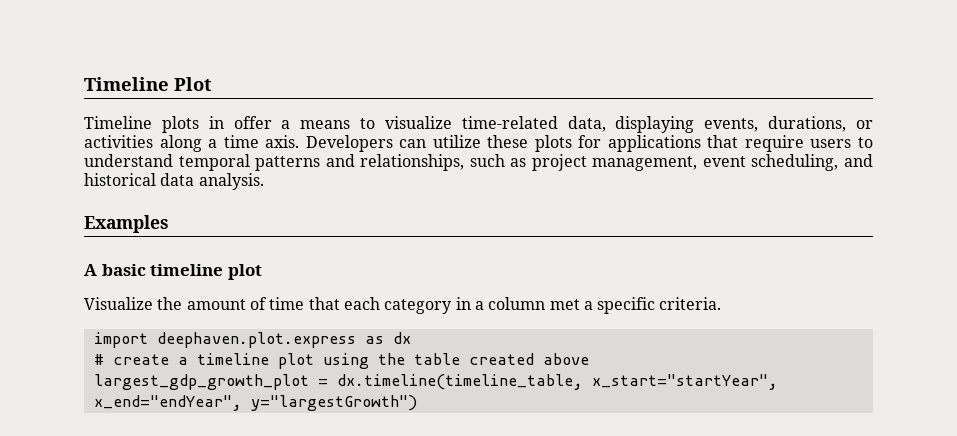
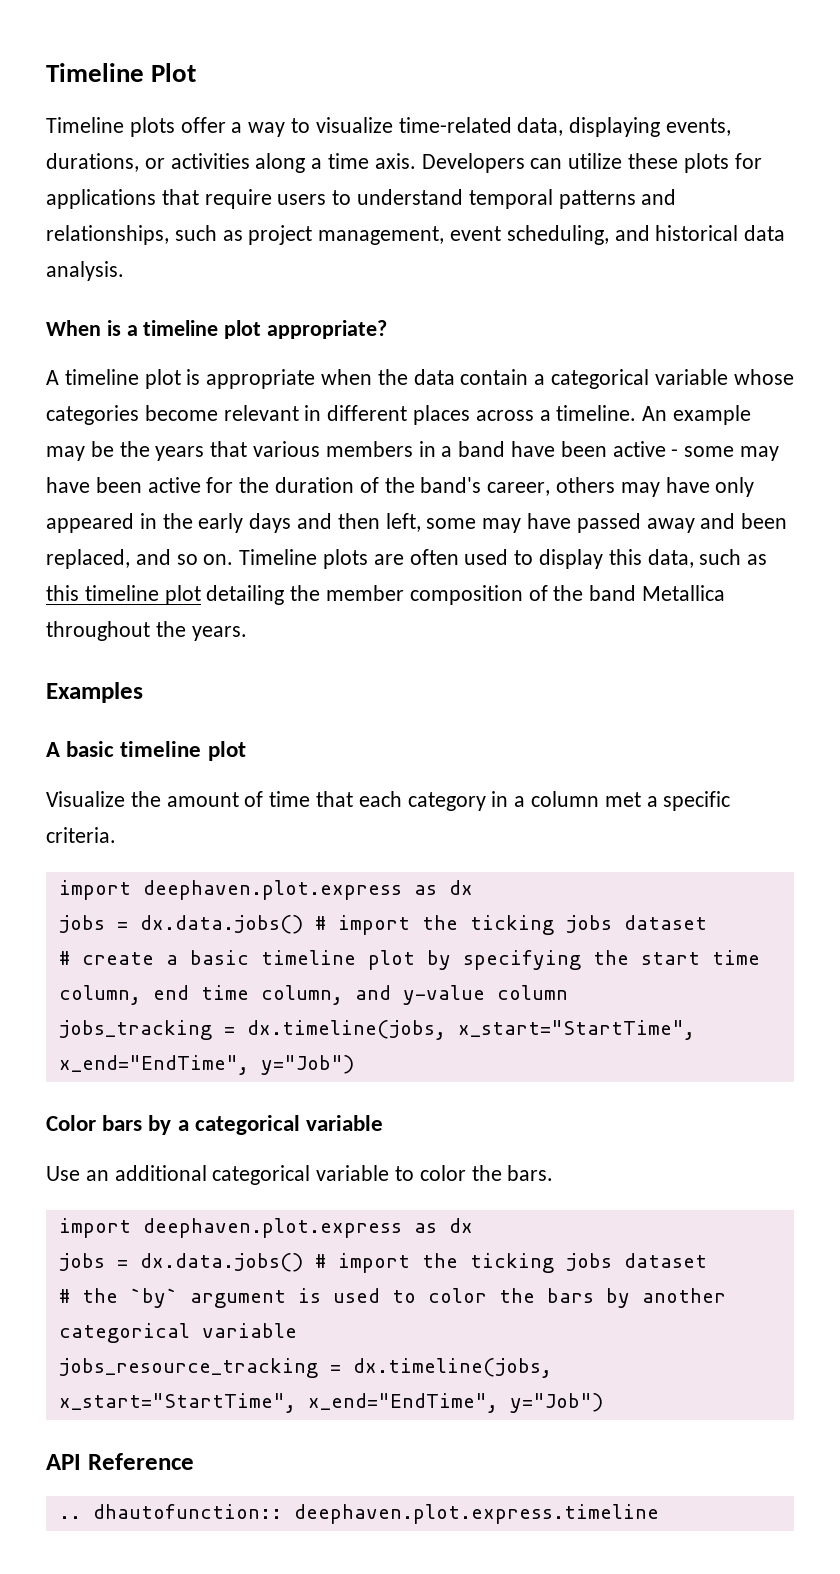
[208,116,224,129] in -> (175, 127) none
[300,120,351,129] means -> [248,122,286,137] way
(264, 181) none -> [46,320,388,339] [46,369,794,389] [46,405,752,425] [46,441,780,461] [46,477,755,497] [46,513,788,533] [46,549,768,569] [46,585,726,605] [46,621,247,641] // When is a timeline plot appropriate? // A timeline plot is appropriate when the data contain a categorical variable whose categories become relevant in different places across a timeline. An example may be the years that various members in a band have been active - some may have been active for the duration of the band's career, others may have only appeared in the early days and then left, some may have passed away and been replaced, and so on. Timeline plots are often used to display this data, such as this timeline plot detailing the member composition of the band Metallica throughout the years.
(411, 338) none -> [58,915,707,935] // jobs = dx.data.jobs() # import the ticking jobs dataset
[196,353,589,369] [93,374,778,390] [93,395,417,411] timeline plot using the table created above // largest_gdp_growth_plot = dx.timeline(timeline_table, x_start="startYear", x_end="endYear", y="largestGrowth") -> [189,950,760,970] [58,985,568,1005] [58,1020,695,1040] [58,1055,354,1075] [46,1115,384,1135] [46,1165,554,1185] [58,1218,473,1238] [58,1253,707,1273] [58,1288,726,1308] [58,1323,297,1343] [58,1358,552,1378] [58,1393,603,1413] [46,1453,194,1470] [58,1504,659,1524] basic timeline plot by specifying the start time column, end time column, and y-value column // jobs_tracking = dx.timeline(jobs, x_start="StartTime", x_end="EndTime", y="Job") // Color bars by a categorical variable // Use an additional categorical variable to color the bars. // import deephaven.plot.express as dx // jobs = dx.data.jobs() # import the ticking jobs dataset // # the `by` argument is used to color the bars by another categorical variable // jobs_resource_tracking = dx.timeline(jobs, x_start="StartTime", x_end="EndTime", y="Job") // API Reference // .. dhautofunction:: deephaven.plot.express.timeline

